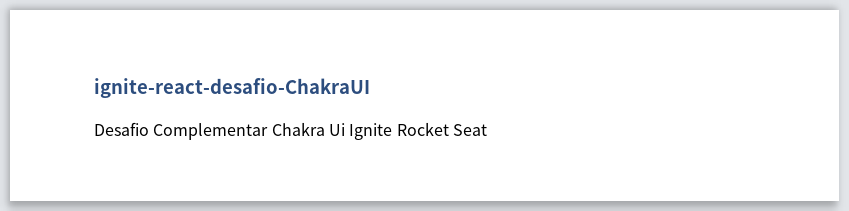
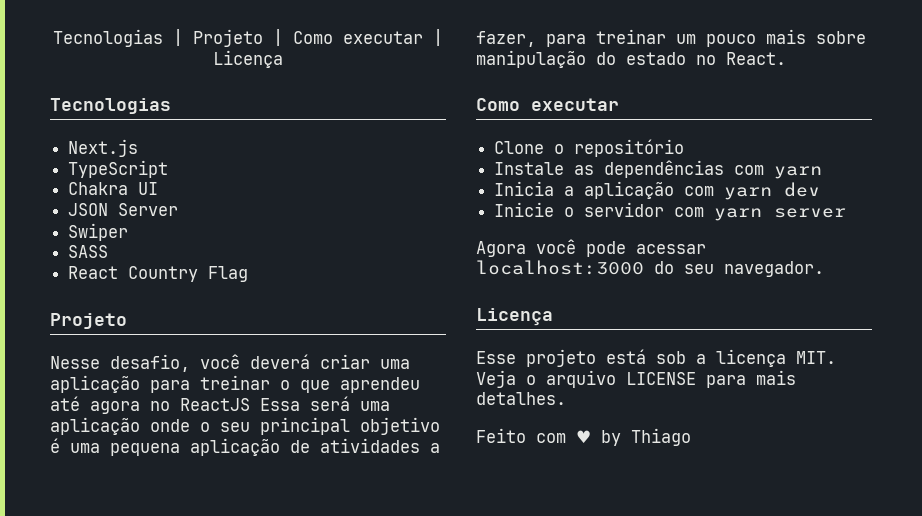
[94,78,370,98] [94,122,487,140] ignite-react-desafio-ChakraUI // Desafio Complementar Chakra Ui Ignite Rocket Seat -> [53,29,443,47] [213,50,283,68] [50,98,171,114] [68,139,139,157] [68,160,169,178] [68,182,159,195] [68,203,179,216] [68,223,129,241] [68,245,109,258] [68,266,249,282] [50,313,127,329] [50,354,410,372] [50,375,420,393] [50,396,390,414] [50,417,440,435] [50,438,440,456] [476,29,866,47] [476,50,786,68] [476,98,619,111] [494,139,685,157] [494,160,823,179] [494,181,821,200] [494,202,847,221] [476,239,706,257] [476,260,824,277] [476,308,553,326] [476,349,836,367] [476,370,796,388] [476,392,566,405] [476,428,691,446] Tecnologias | Projeto | Como executar | Licença // Tecnologias // Next.js // TypeScript // Chakra UI // JSON Server // Swiper // SASS // React Country Flag // Projeto // Nesse desafio, você deverá criar uma aplicação para treinar o que aprendeu até agora no ReactJS Essa será uma aplicação onde o seu principal objetivo é uma pequena aplicação de atividades a fazer, para treinar um pouco mais sobre manipulação do estado no React. // Como executar // Clone o repositório // Instale as dependências com yarn // Inicia a aplicação com yarn dev // Inicie o servidor com yarn server // Agora você pode acessar localhost:3000 do seu navegador. // Licença // Esse projeto está sob a licença MIT. Veja o arquivo LICENSE para mais detalhes. // Feito com ♥ by Thiago

